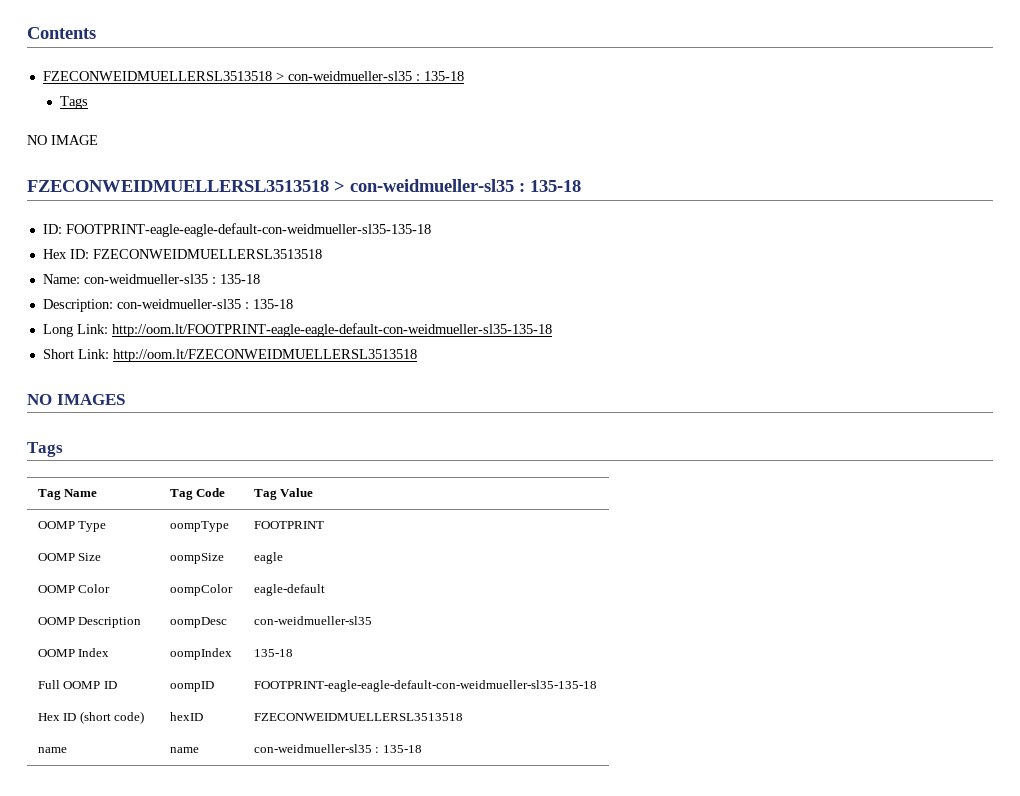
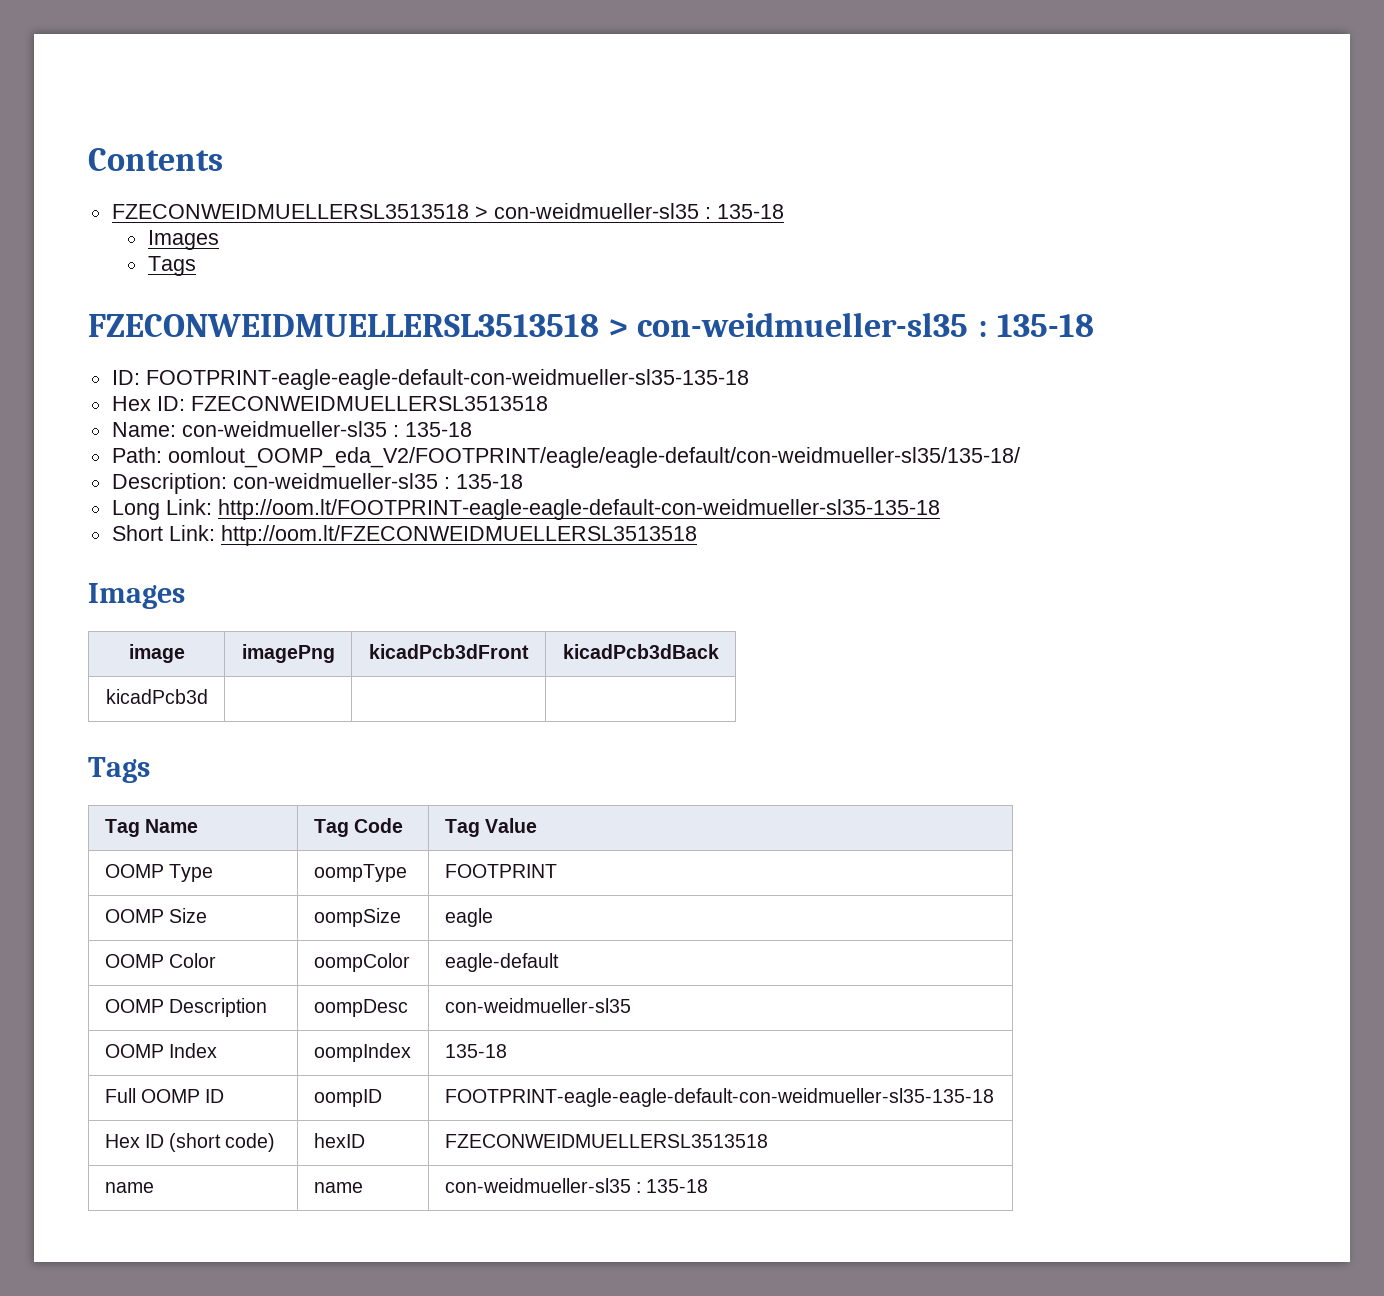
[59,96,88,109] [27,135,98,145] // Tags // NO IMAGE -> [147,230,219,250] [147,256,196,276] // Images // Tags
(260, 279) none -> [111,447,1020,468] // Path: oomlout_OOMP_eda_V2/FOOTPRINT/eagle/eagle-default/con-weidmueller-sl35/135-18/
[27,394,125,405] NO IMAGES -> [88,583,185,609] [128,644,185,663] [241,644,335,663] [368,644,529,659] [562,644,719,659] [105,689,208,704] Images // image | imagePng | kicadPcb3dFront | kicadPcb3dBack // kicadPcb3d | | |

